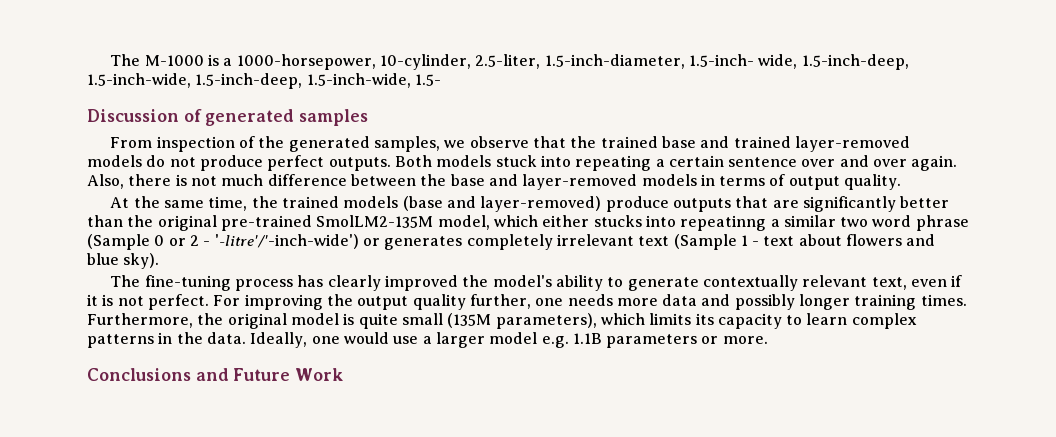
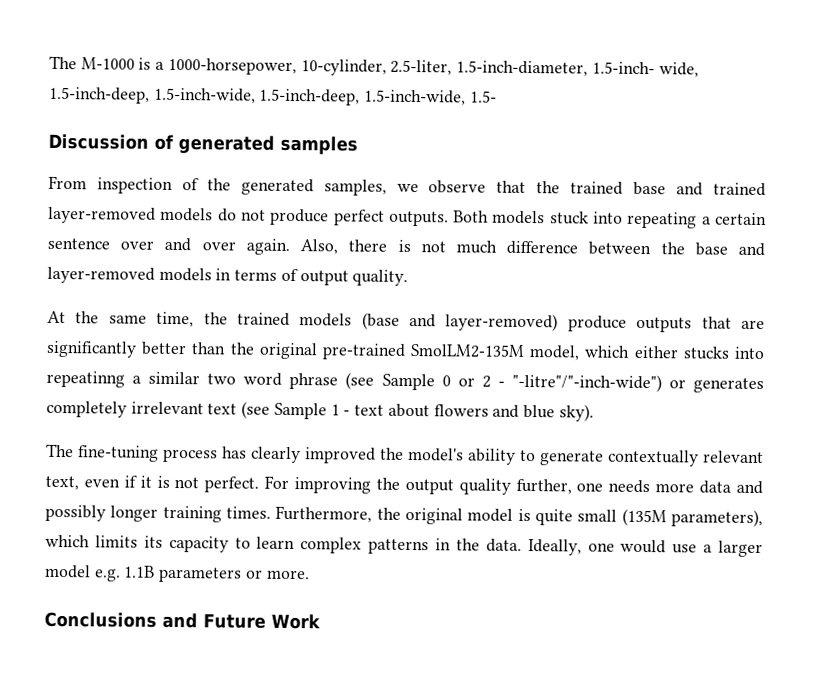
[87,234,150,250] (Sample -> [345,372,435,391] (see Sample
[214,234,359,249] '-litre'/'-inch-wide') -> [511,373,662,393] "-litre"/"-inch-wide")
[673,234,737,250] (Sample -> [241,401,327,420] (see Sample

